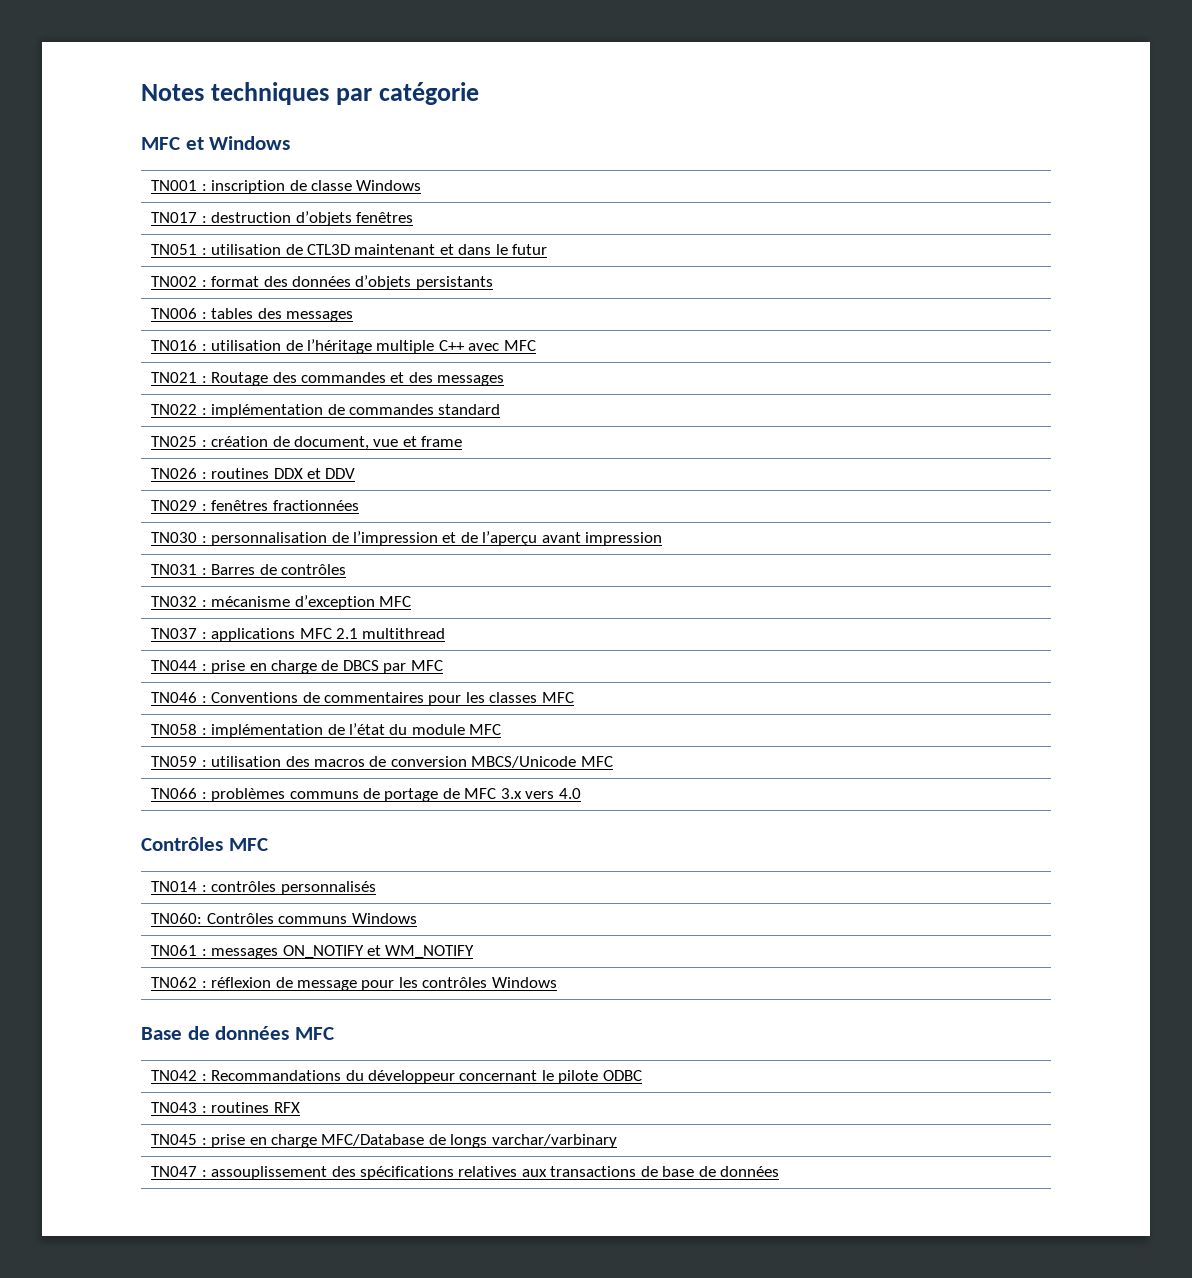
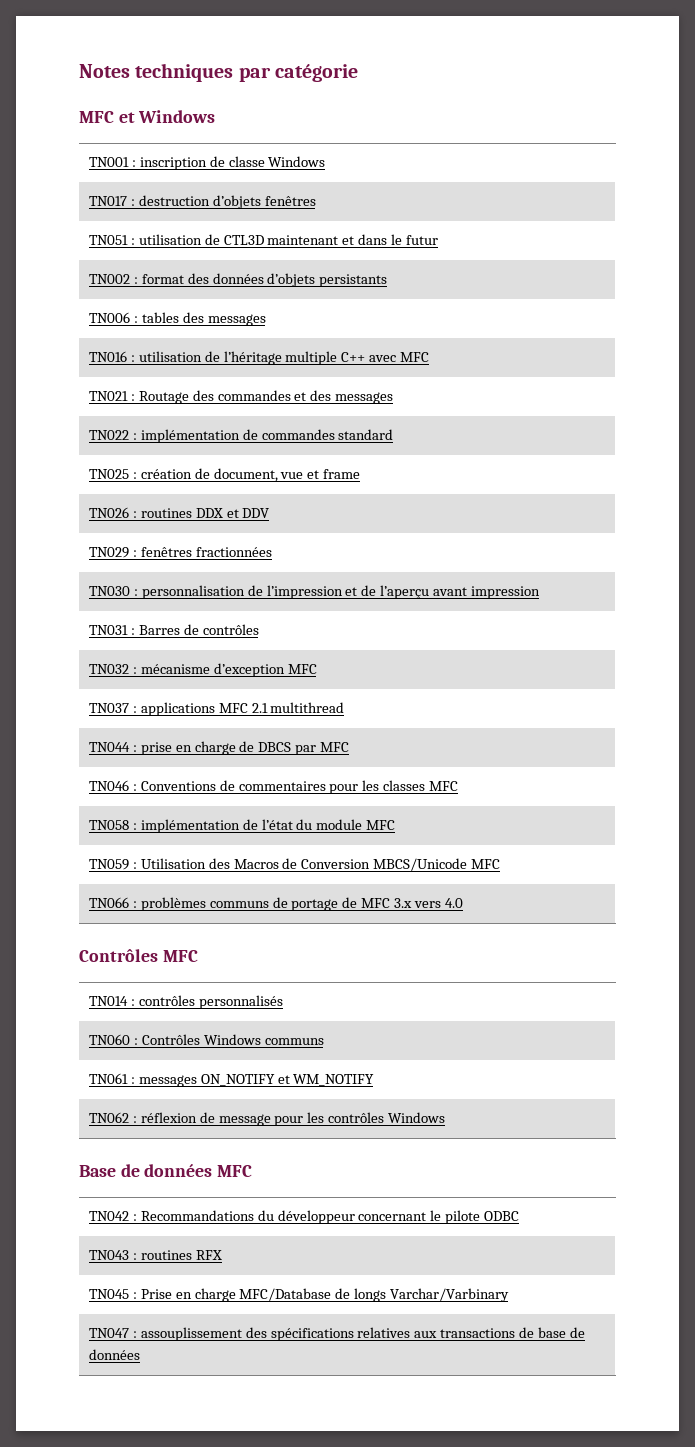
[211,756,467,767] utilisation des macros de conversion -> [140,858,371,869] Utilisation des Macros de Conversion
[151,913,417,924] TN060: Contrôles communs Windows -> [88,1034,324,1045] TN060 : Contrôles Windows communs
[211,1134,246,1148] prise -> [140,1289,172,1299] Prise
[491,1134,617,1148] varchar/varbinary -> [390,1288,510,1302] Varchar/Varbinary

